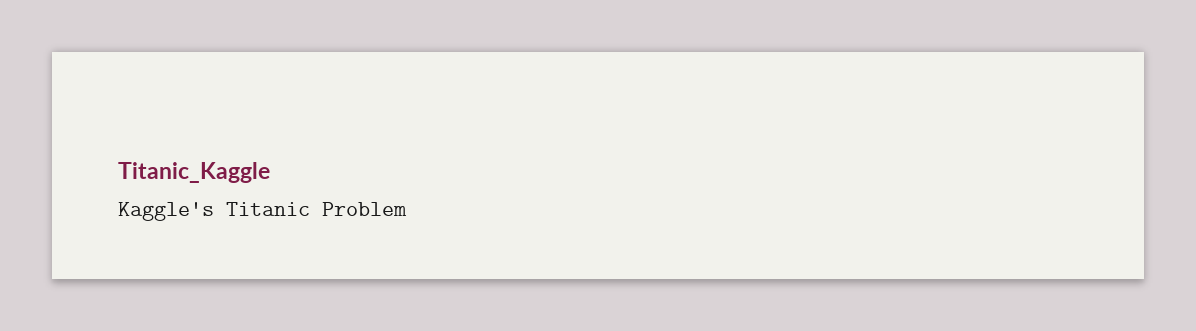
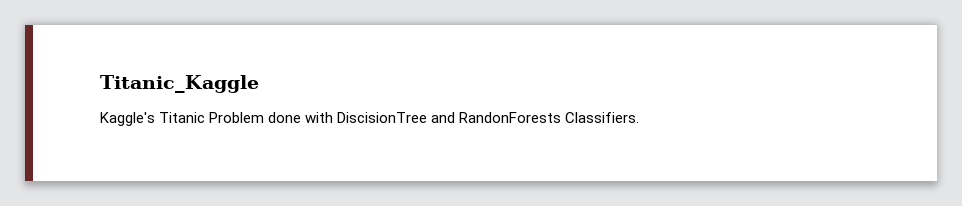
(407, 209) none -> [268,112,640,123] done with DiscisionTree and RandonForests Classifiers.

